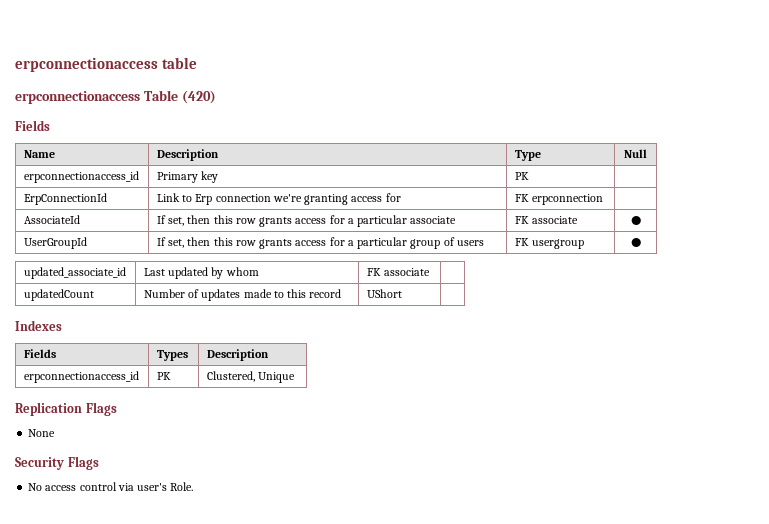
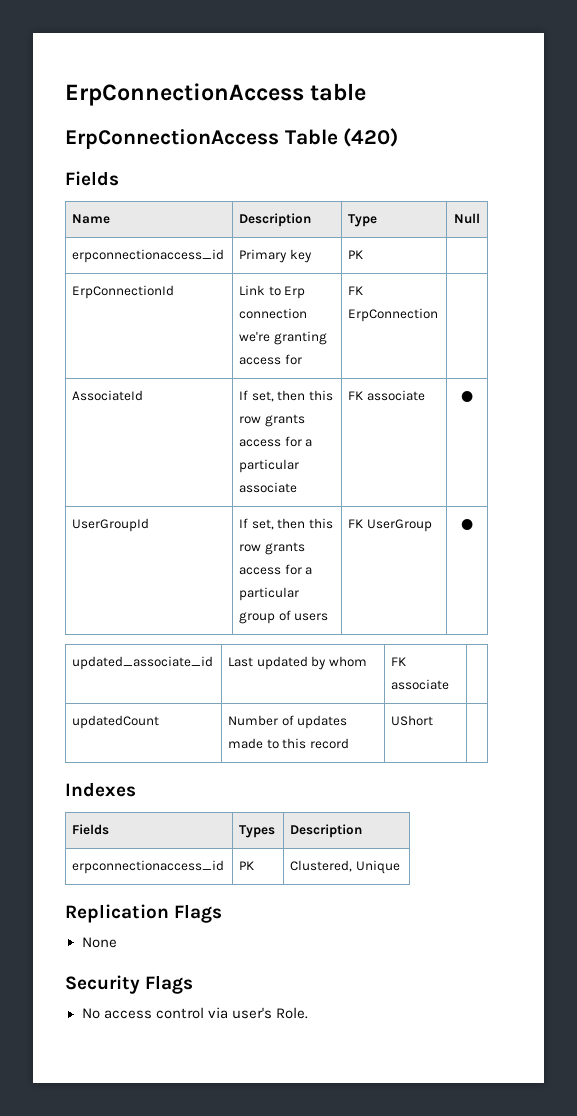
[15,57,158,72] erpconnectionaccess -> [65,83,304,106] ErpConnectionAccess
[15,91,140,104] erpconnectionaccess -> [65,129,279,149] ErpConnectionAccess
[532,194,604,205] erpconnection -> [348,308,439,322] ErpConnection
[532,239,585,249] usergroup -> [366,519,432,532] UserGroup

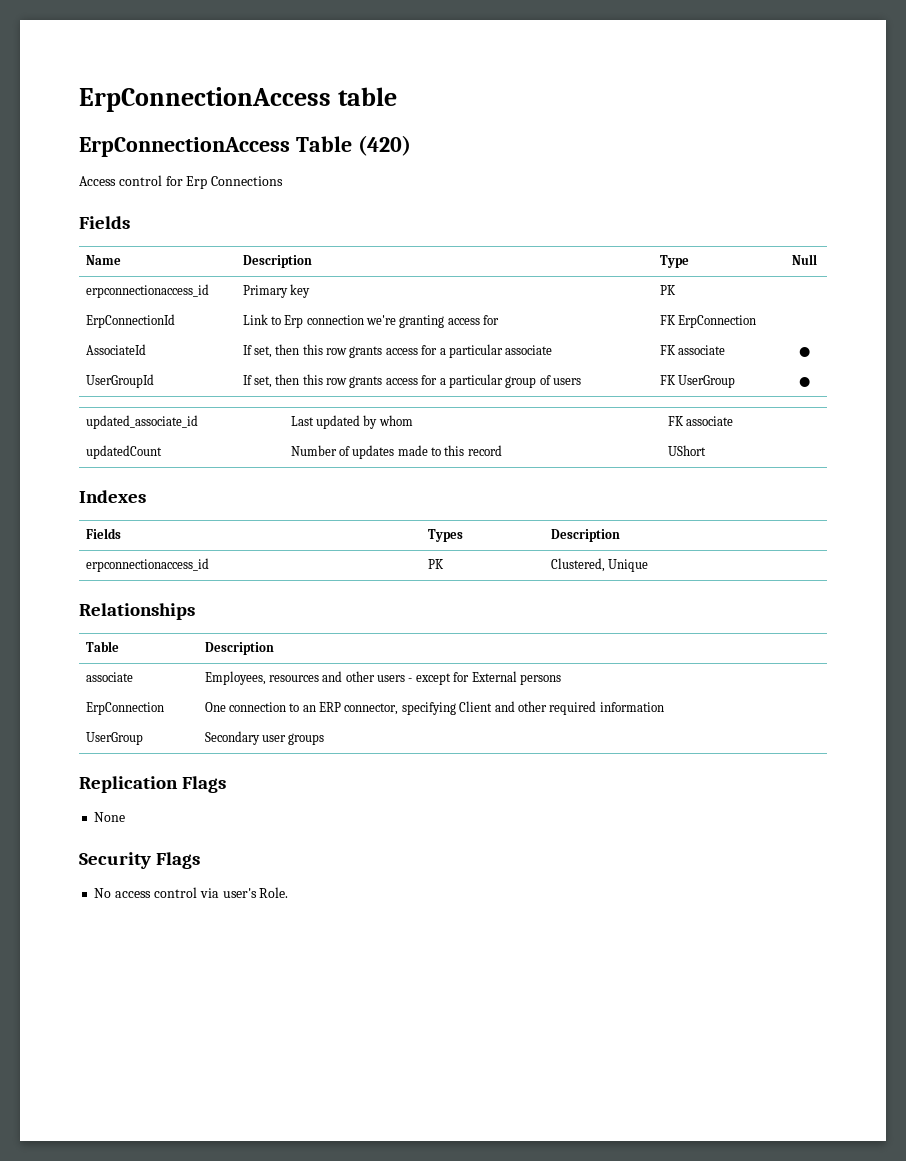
(399, 137) none -> [79,175,284,189] // Access control for Erp Connections
(400, 867) none -> [79,603,195,620] [85,641,119,652] [204,642,274,655] [85,672,133,682] [204,671,561,685] [85,702,164,715] [204,701,664,715] [85,732,143,745] [204,731,325,745] // Relationships // Table | Description // associate | Employees, resources and other users - except for External persons // ErpConnection | One connection to an ERP connector, specifying Client and other required information // UserGroup | Secondary user groups

